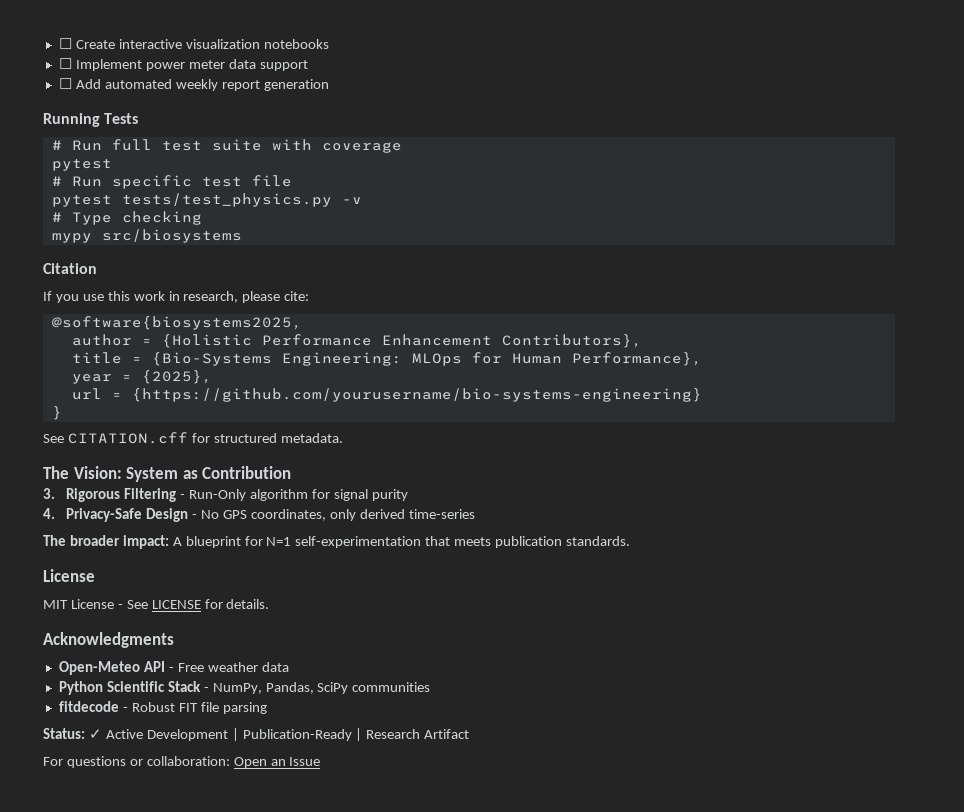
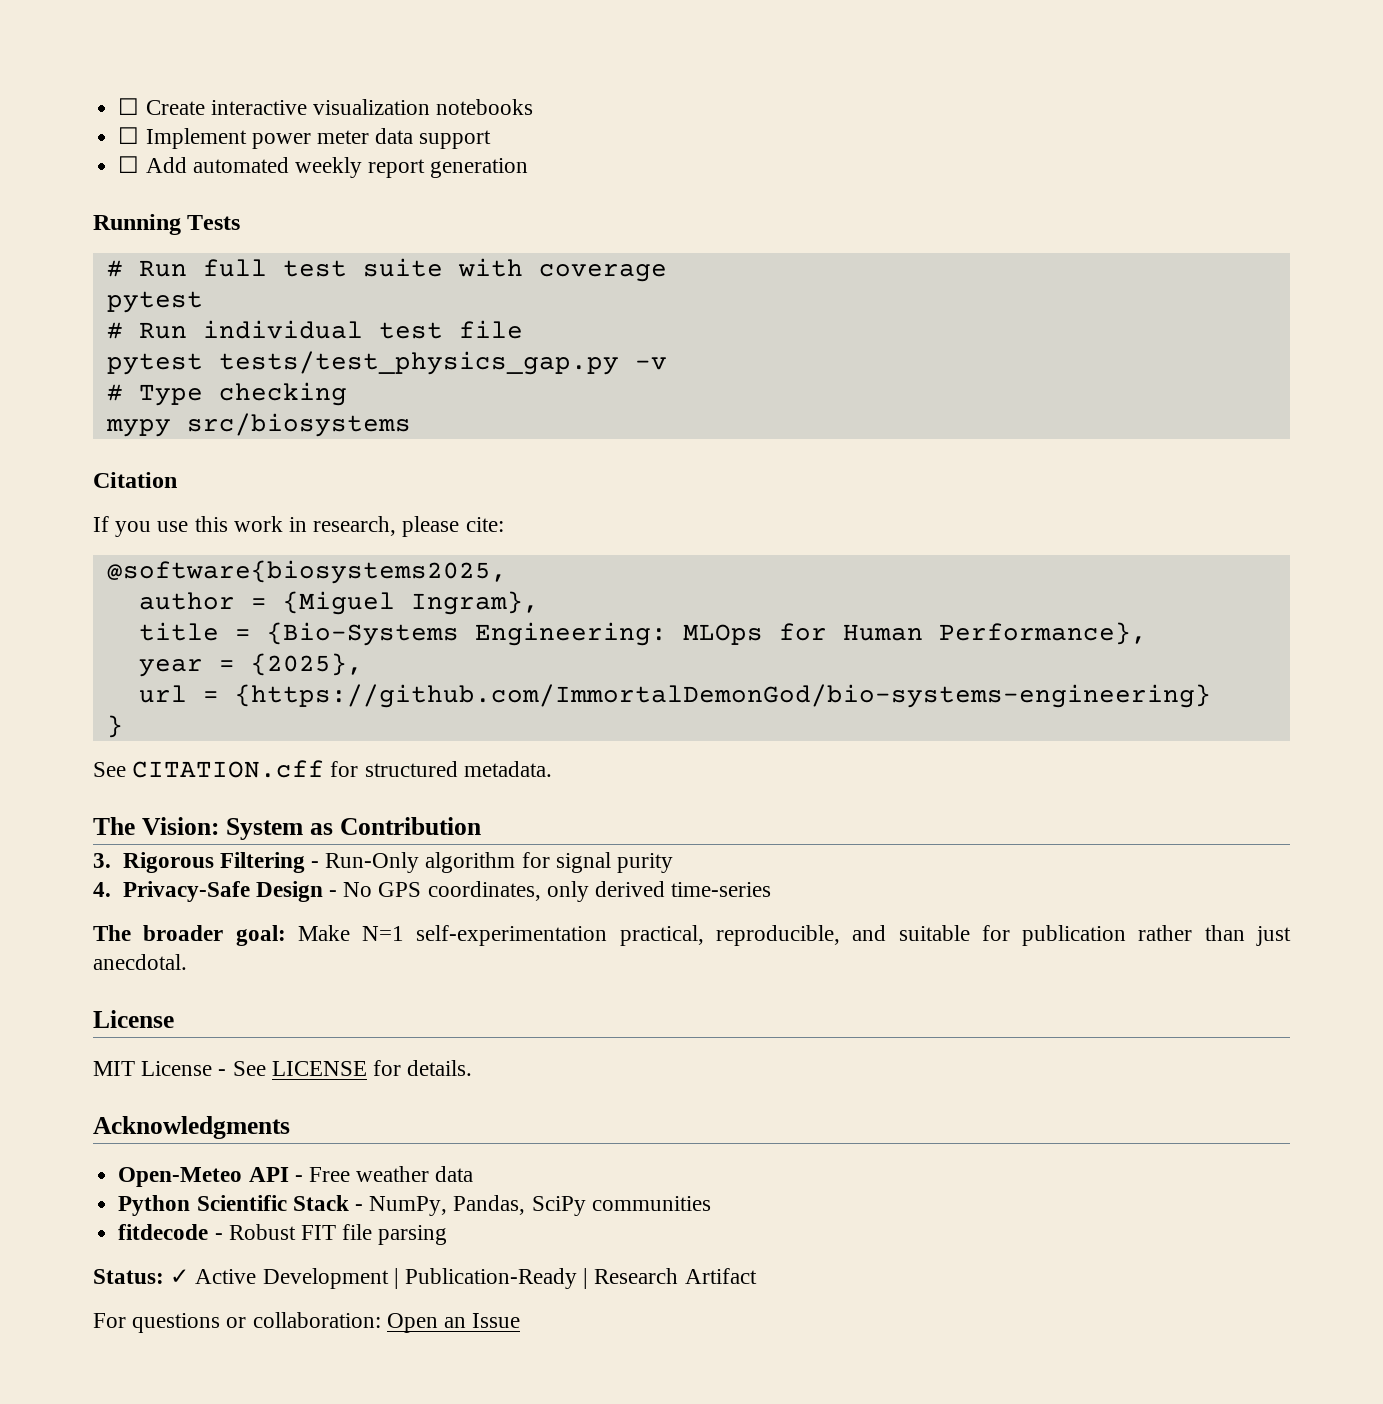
[111,175,192,189] specific -> [202,320,363,339] individual
[121,193,332,207] tests/test_physics.py -> [218,351,619,375] tests/test_physics_gap.py
[161,334,642,348] {Holistic Performance Enhancement Contributors}, -> [282,591,539,615] {Miguel Ingram},
[131,388,702,402] {https://github.com/yourusername/bio-systems-engineering} -> [234,684,1211,708] {https://github.com/ImmortalDemonGod/bio-systems-engineering}
[122,535,631,549] impact: A blueprint for N=1 self-experimentation that meets publication standards. -> [235,925,1291,946] [93,954,187,970] goal: Make N=1 self-experimentation practical, reproducible, and suitable for publication rather than just anecdotal.

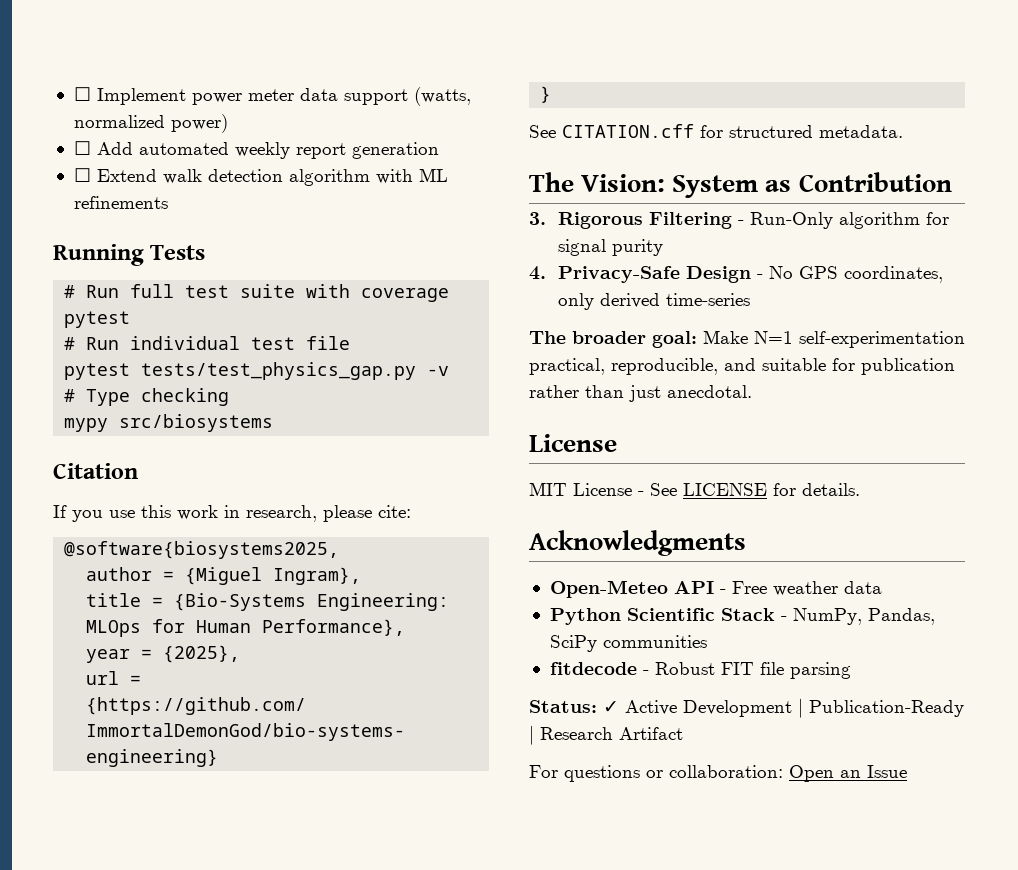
[118,98,534,115] [118,127,140,144] ☐ Create interactive visualization notebooks // ☐ -> [73,87,91,101] ☐
(492, 139) none -> [413,87,471,106] [73,114,228,133] (watts, normalized power)
(529, 168) none -> [73,168,448,186] [73,196,168,209] // ☐ Extend walk detection algorithm with ML refinements

